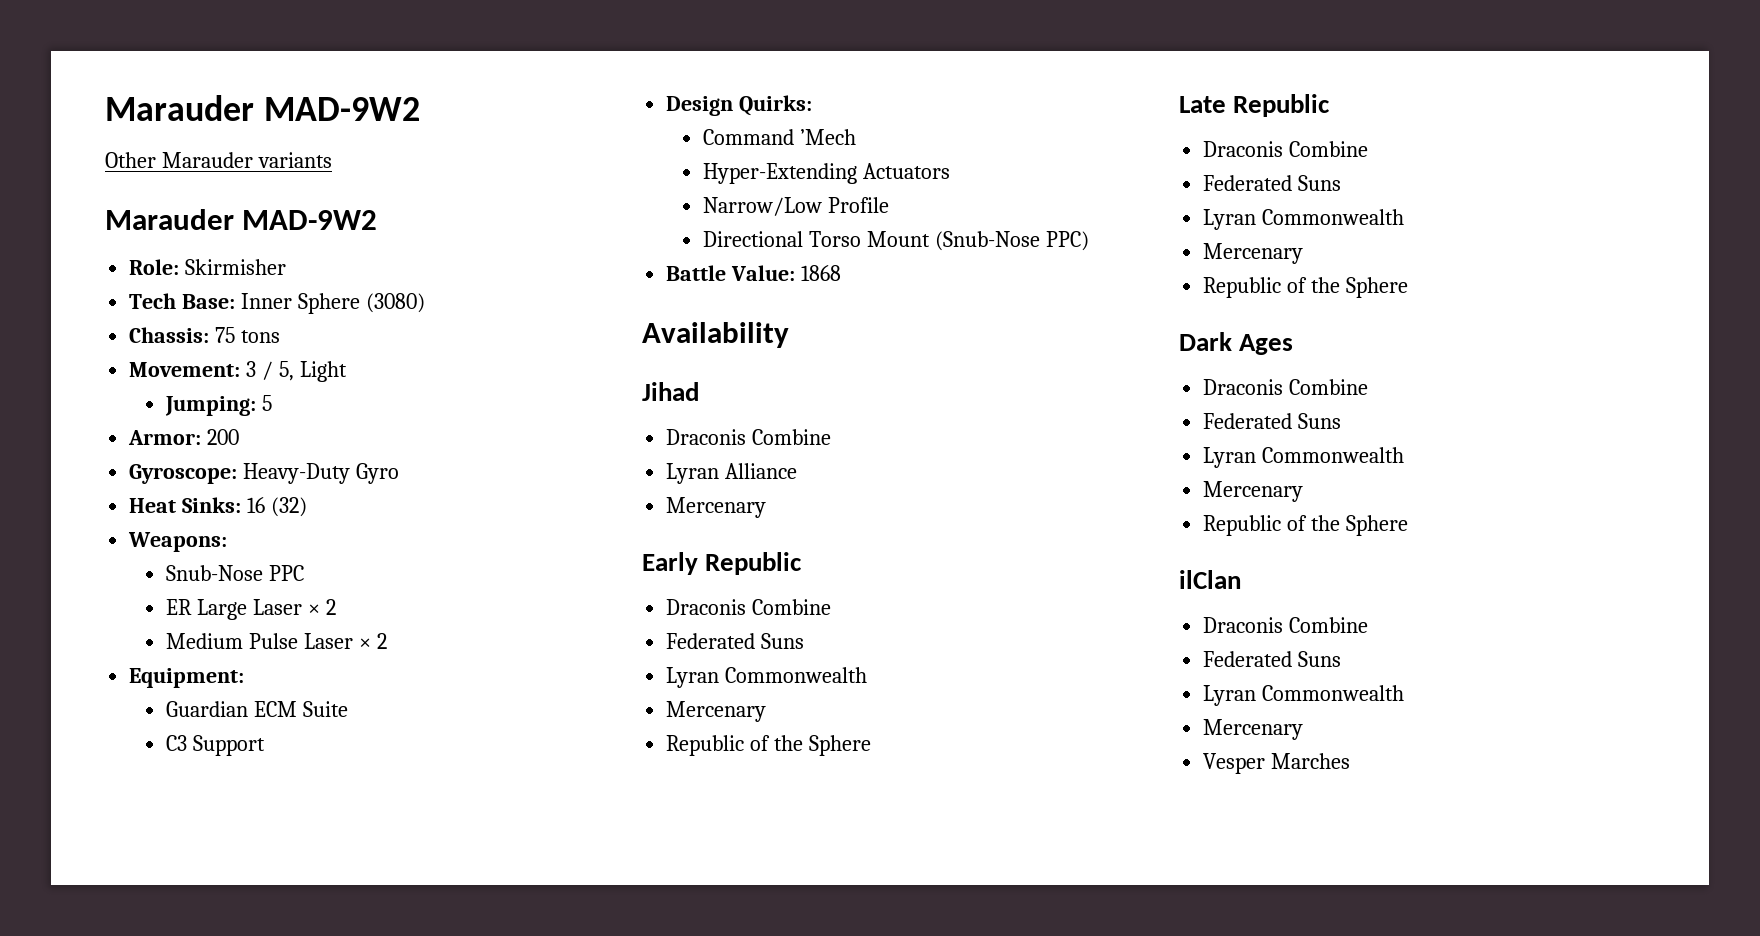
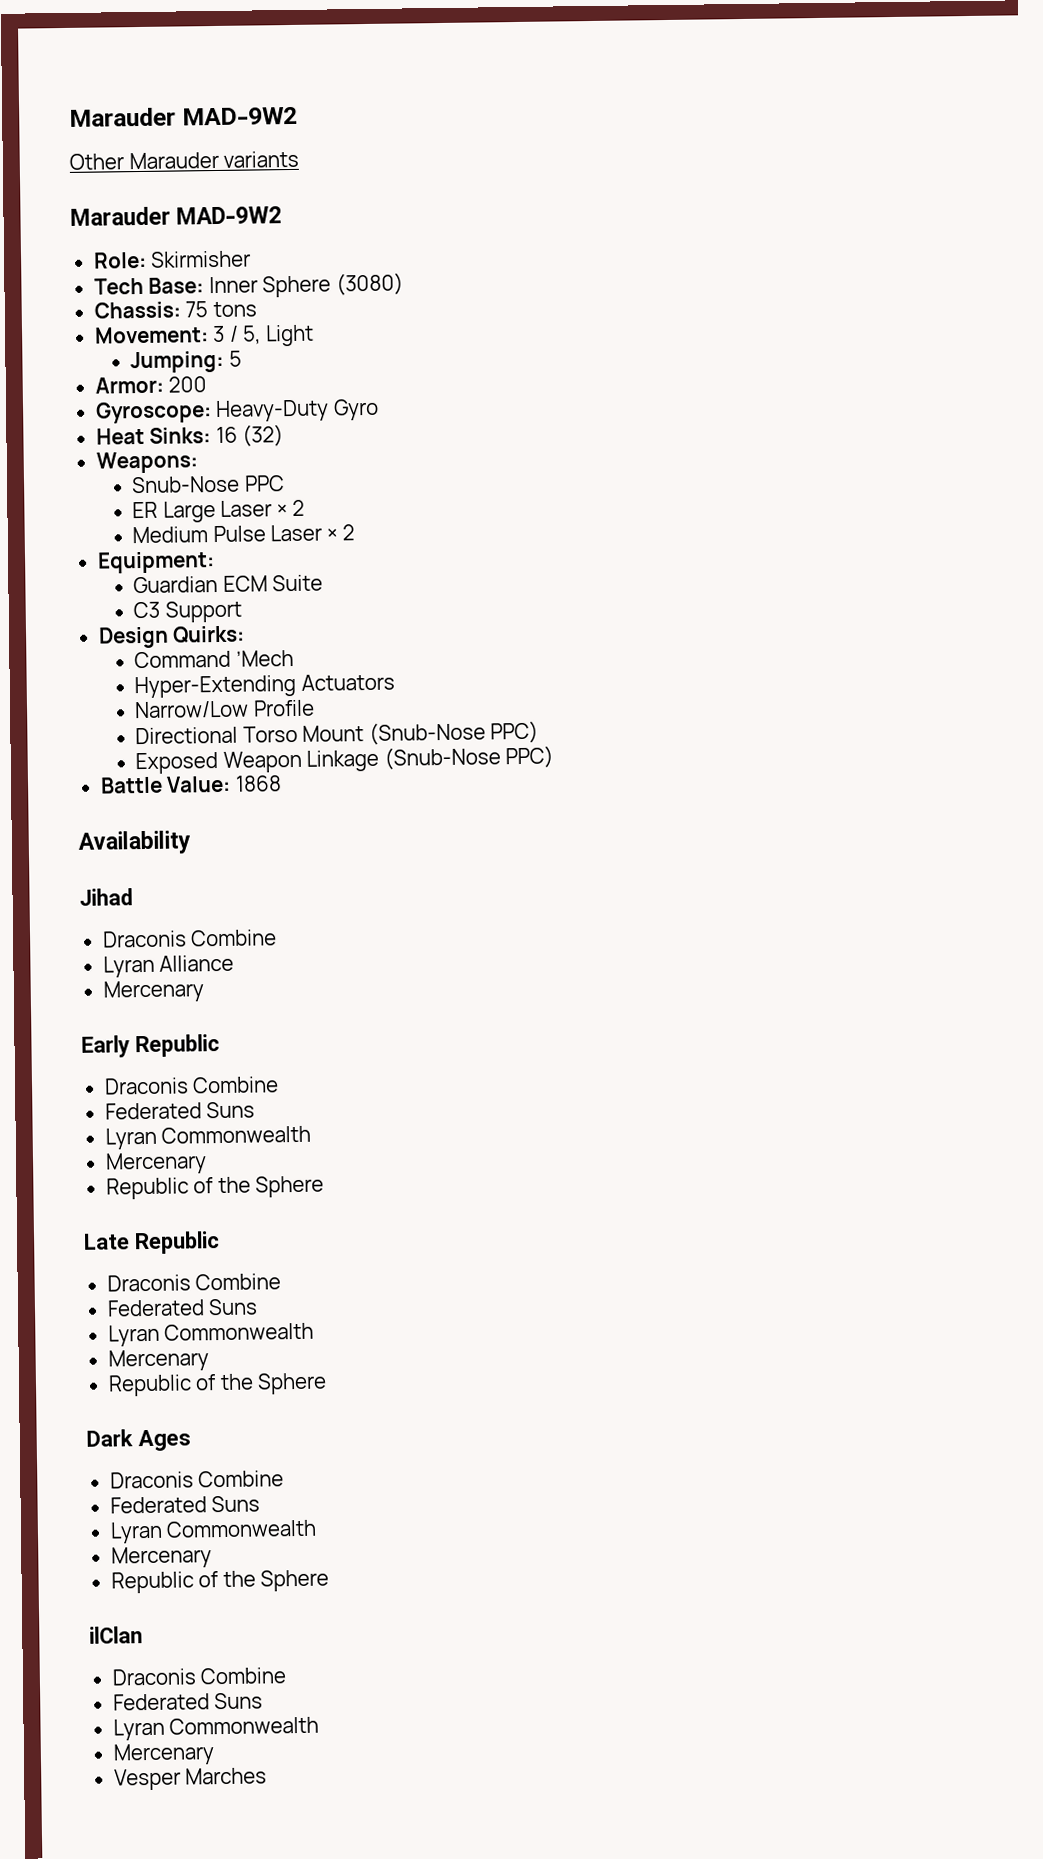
(1090, 241) none -> [135,745,555,775] // Exposed Weapon Linkage (Snub-Nose PPC)

